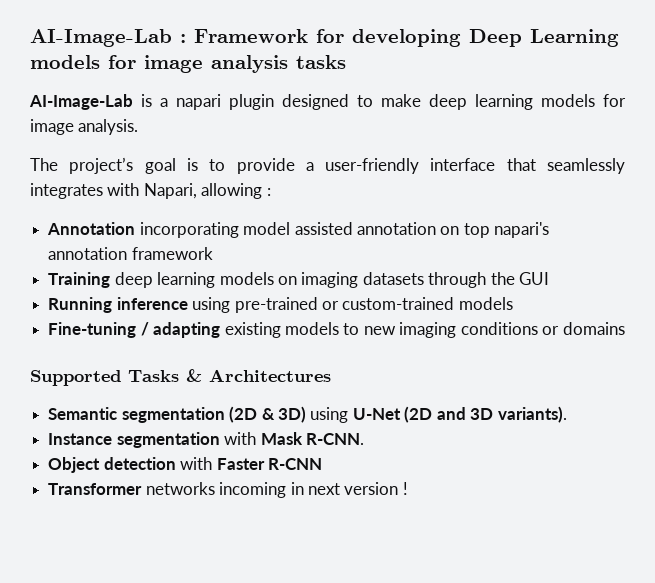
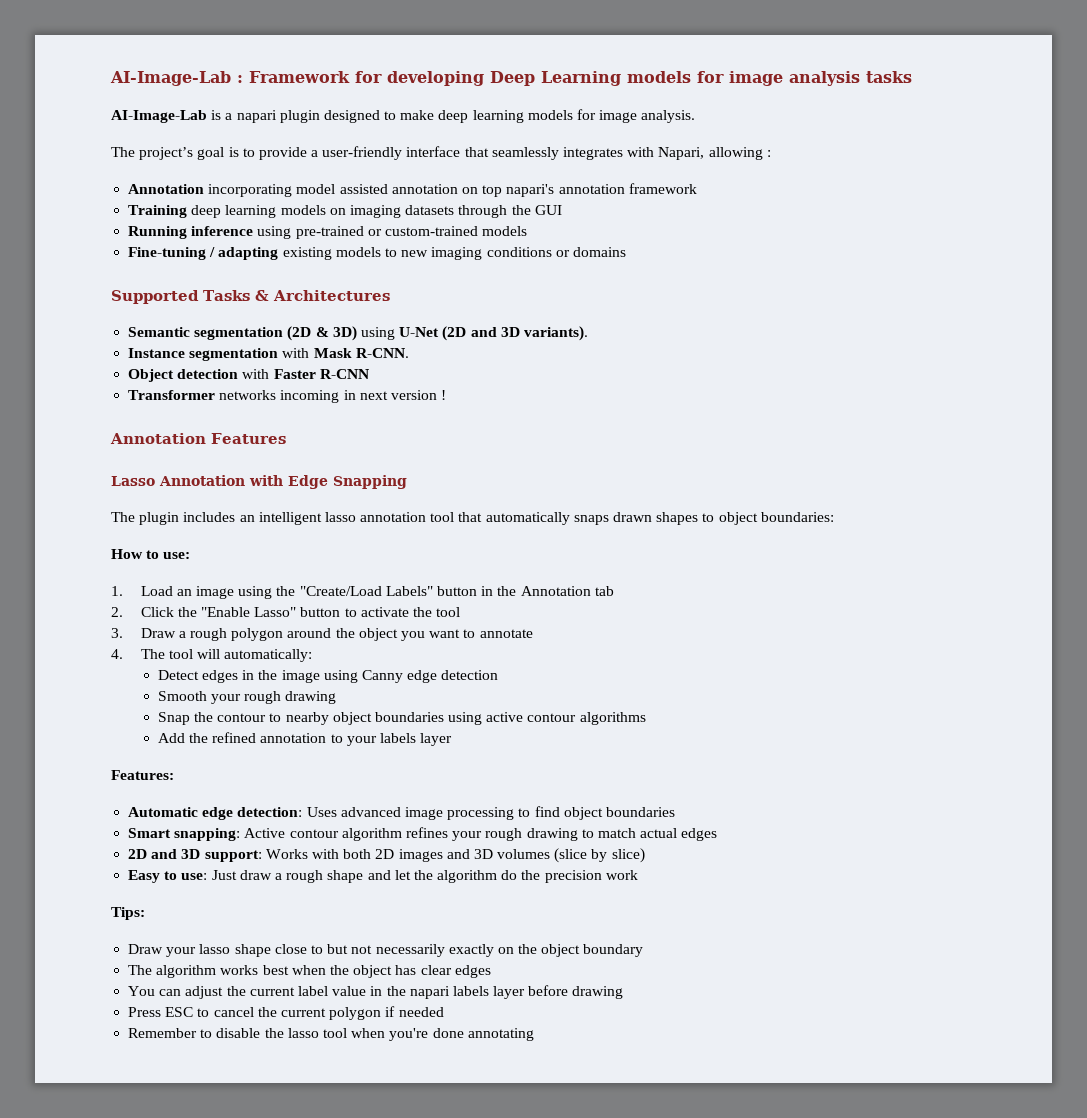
(408, 488) none -> [110,433,286,444] [111,475,407,489] [111,512,834,525] [111,549,191,559] [111,586,614,599] [111,607,461,617] [111,628,533,641] [111,649,313,662] [157,670,499,683] [157,691,337,704] [157,712,646,725] [157,732,453,746] [111,770,174,780] [128,806,675,820] [128,827,718,841] [128,848,645,863] [128,870,638,883] [111,907,145,920] [128,944,644,957] [128,965,491,978] [128,985,624,999] [128,1006,444,1020] [128,1028,534,1041] // Annotation Features // Lasso Annotation with Edge Snapping // The plugin includes an intelligent lasso annotation tool that automatically snaps drawn shapes to object boundaries: // How to use: // 1. Load an image using the "Create/Load Labels" button in the Annotation tab // 2. Click the "Enable Lasso" button to activate the tool // 3. Draw a rough polygon around the object you want to annotate // 4. The tool will automatically: // Detect edges in the image using Canny edge detection // Smooth your rough drawing // Snap the contour to nearby object boundaries using active contour algorithms // Add the refined annotation to your labels layer // Features: // Automatic edge detection: Uses advanced image processing to find object boundaries // Smart snapping: Active contour algorithm refines your rough drawing to match actual edges // 2D and 3D support: Works with both 2D images and 3D volumes (slice by slice) // Easy to use: Just draw a rough shape and let the algorithm do the precision work // Tips: // Draw your lasso shape close to but not necessarily exactly on the object boundary // The algorithm works best when the object has clear edges // You can adjust the current label value in the napari labels layer before drawing // Press ESC to cancel the current polygon if needed // Remember to disable the lasso tool when you're done annotating

